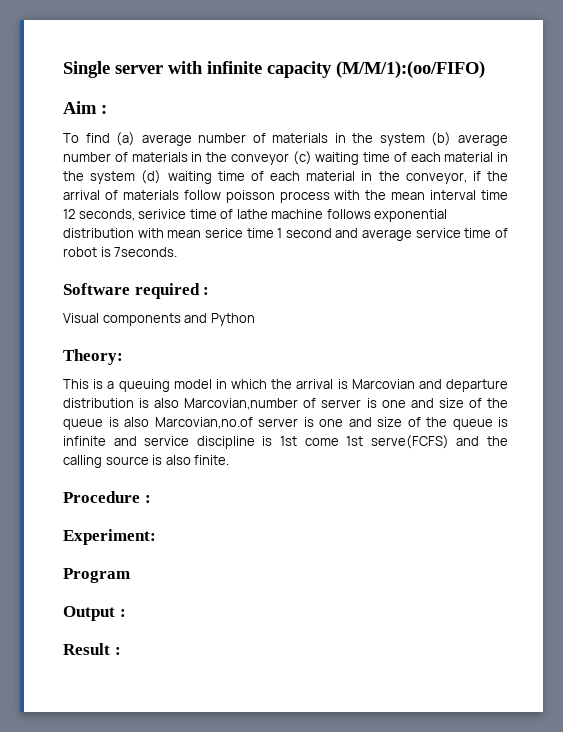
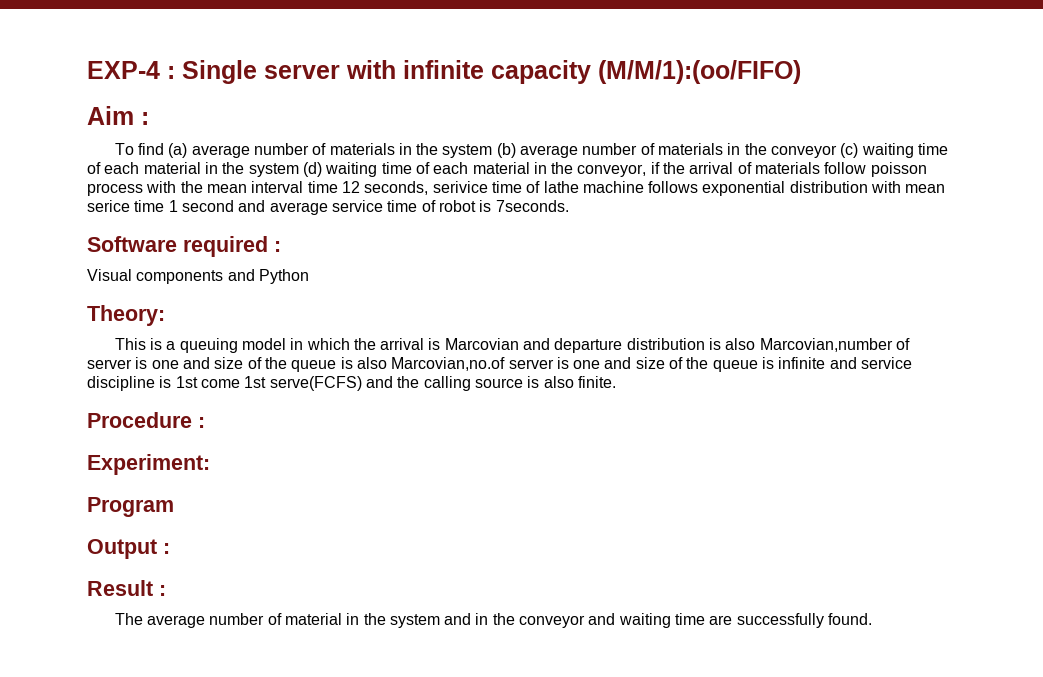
(63, 69) none -> [87,61,175,79] EXP-4 :
(121, 651) none -> [114,613,873,628] // The average number of material in the system and in the conveyor and waiting time are successfully found.

